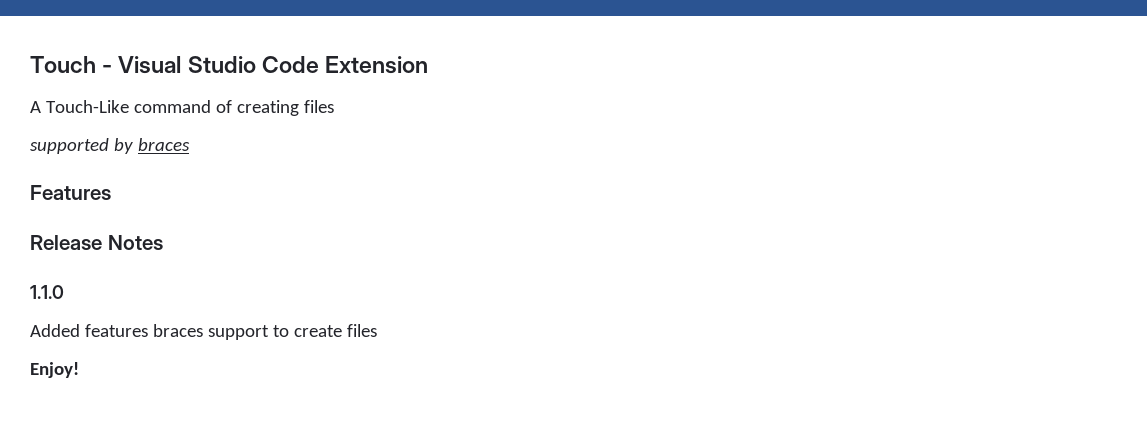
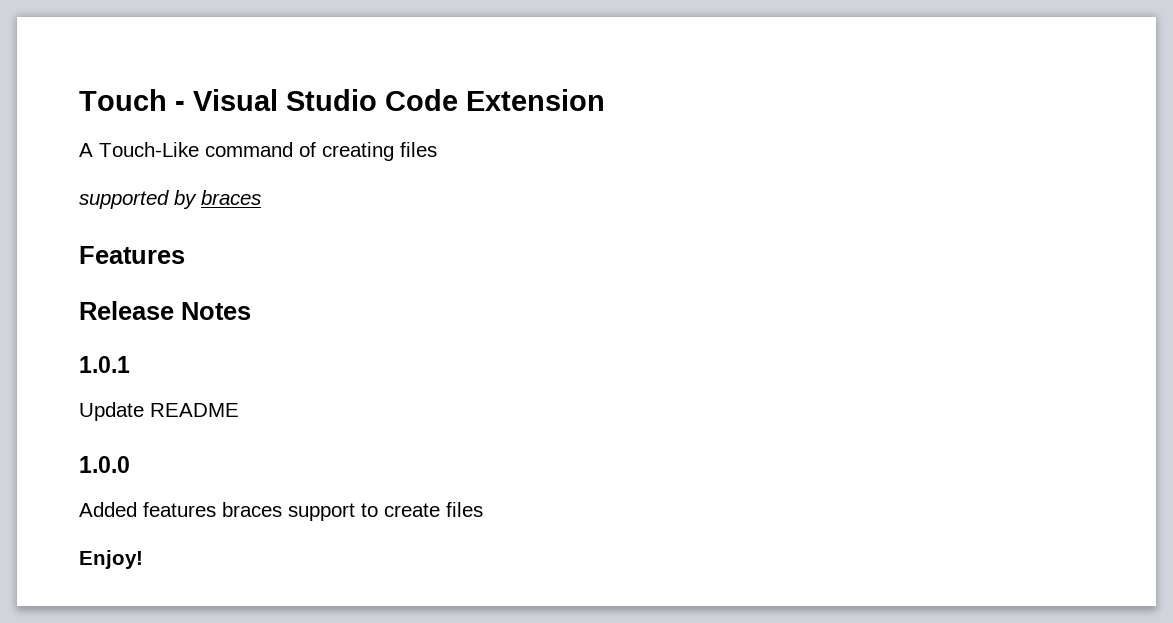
[30,285,64,299] 1.1.0 -> [79,356,130,373] [79,402,239,421] [79,456,130,473] 1.0.1 // Update README // 1.0.0

